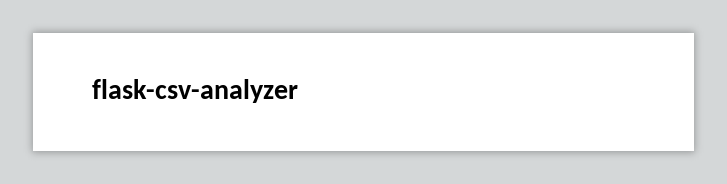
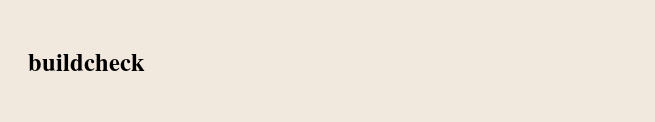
[92,79,298,103] flask-csv-analyzer -> [28,54,145,71] buildcheck

